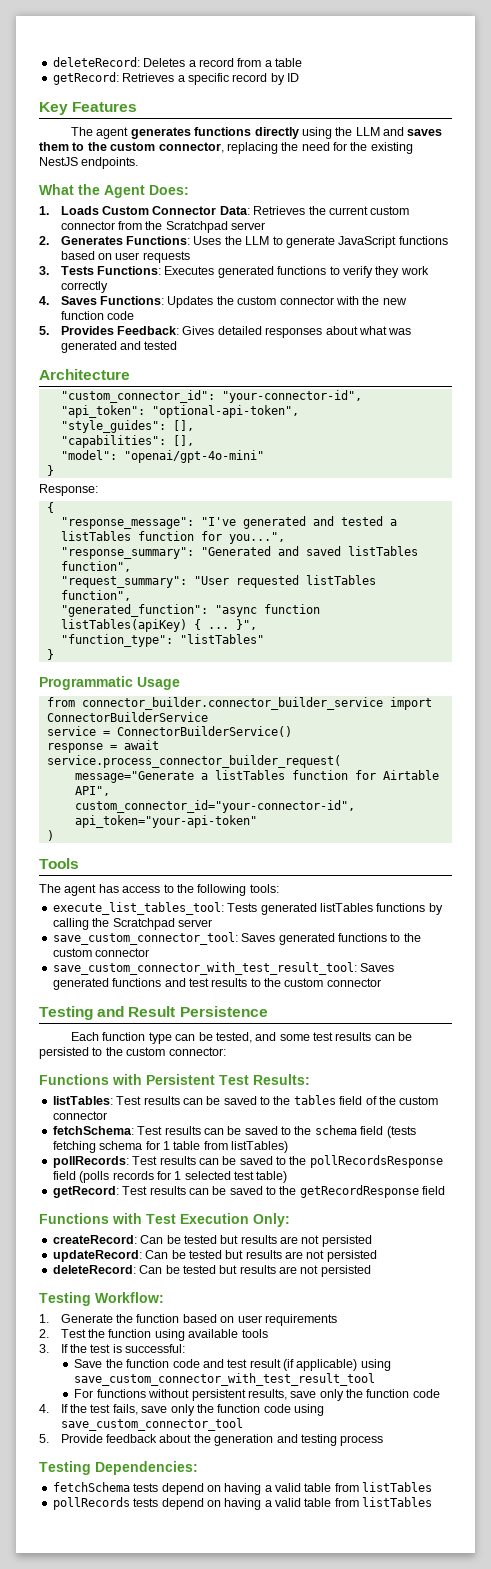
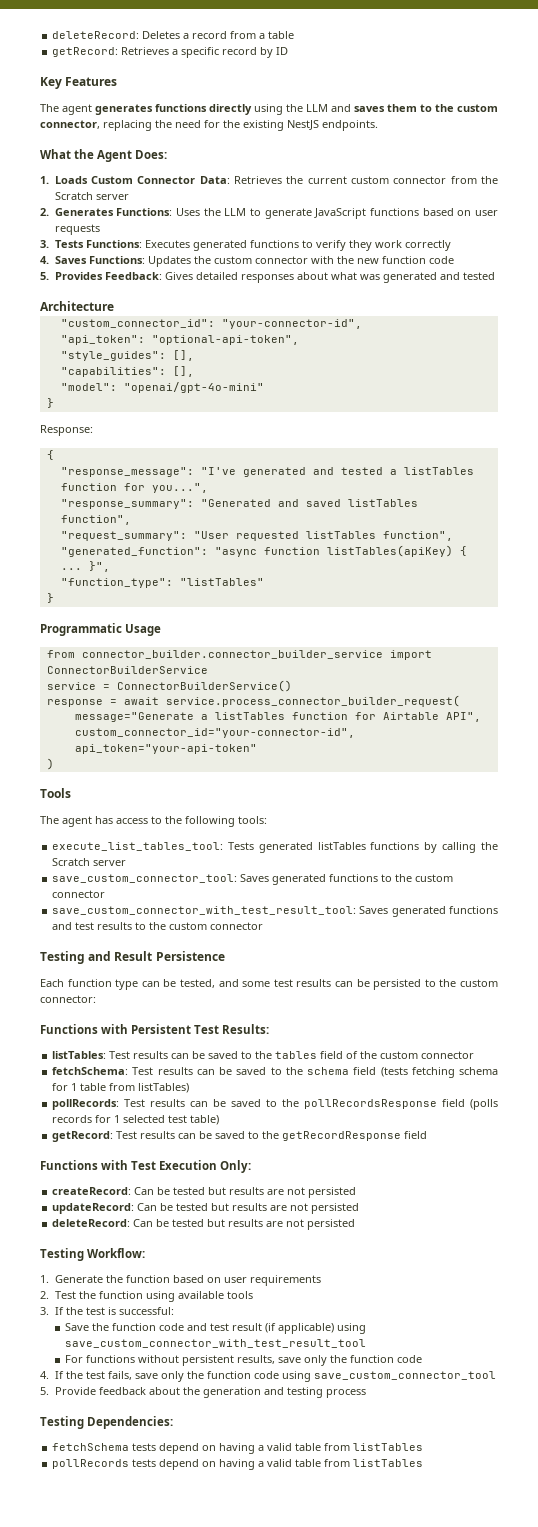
[165,221,228,233] Scratchpad -> [54,192,93,200] Scratch
[112,918,175,930] Scratchpad -> [52,858,91,866] Scratch

